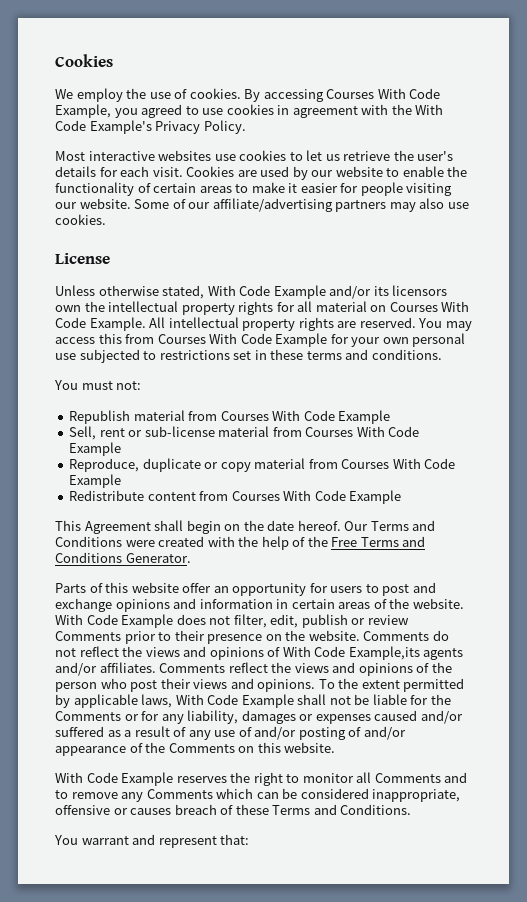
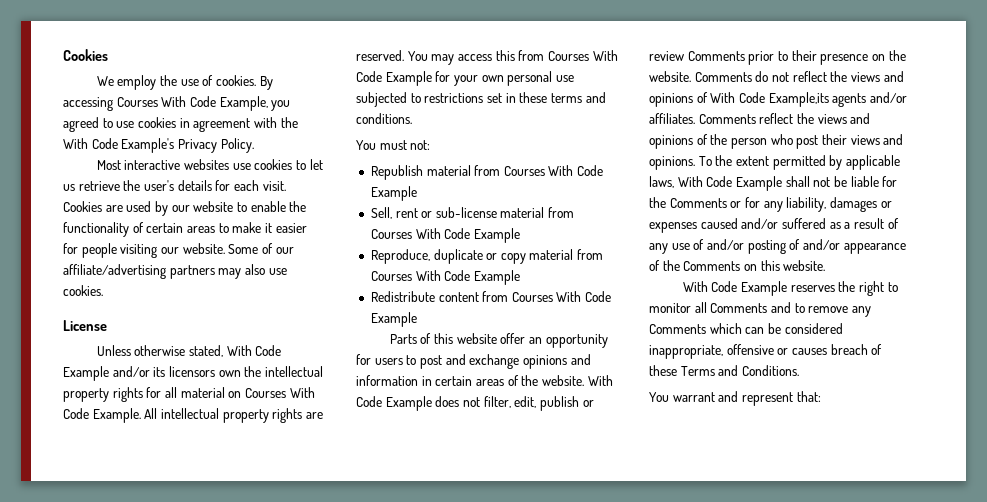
[55,520,436,534] [55,536,426,550] [55,552,191,563] // This Agreement shall begin on the date hereof. Our Terms and Conditions were created with the help of the Free Terms and Conditions Generator. -> (417, 319) none

